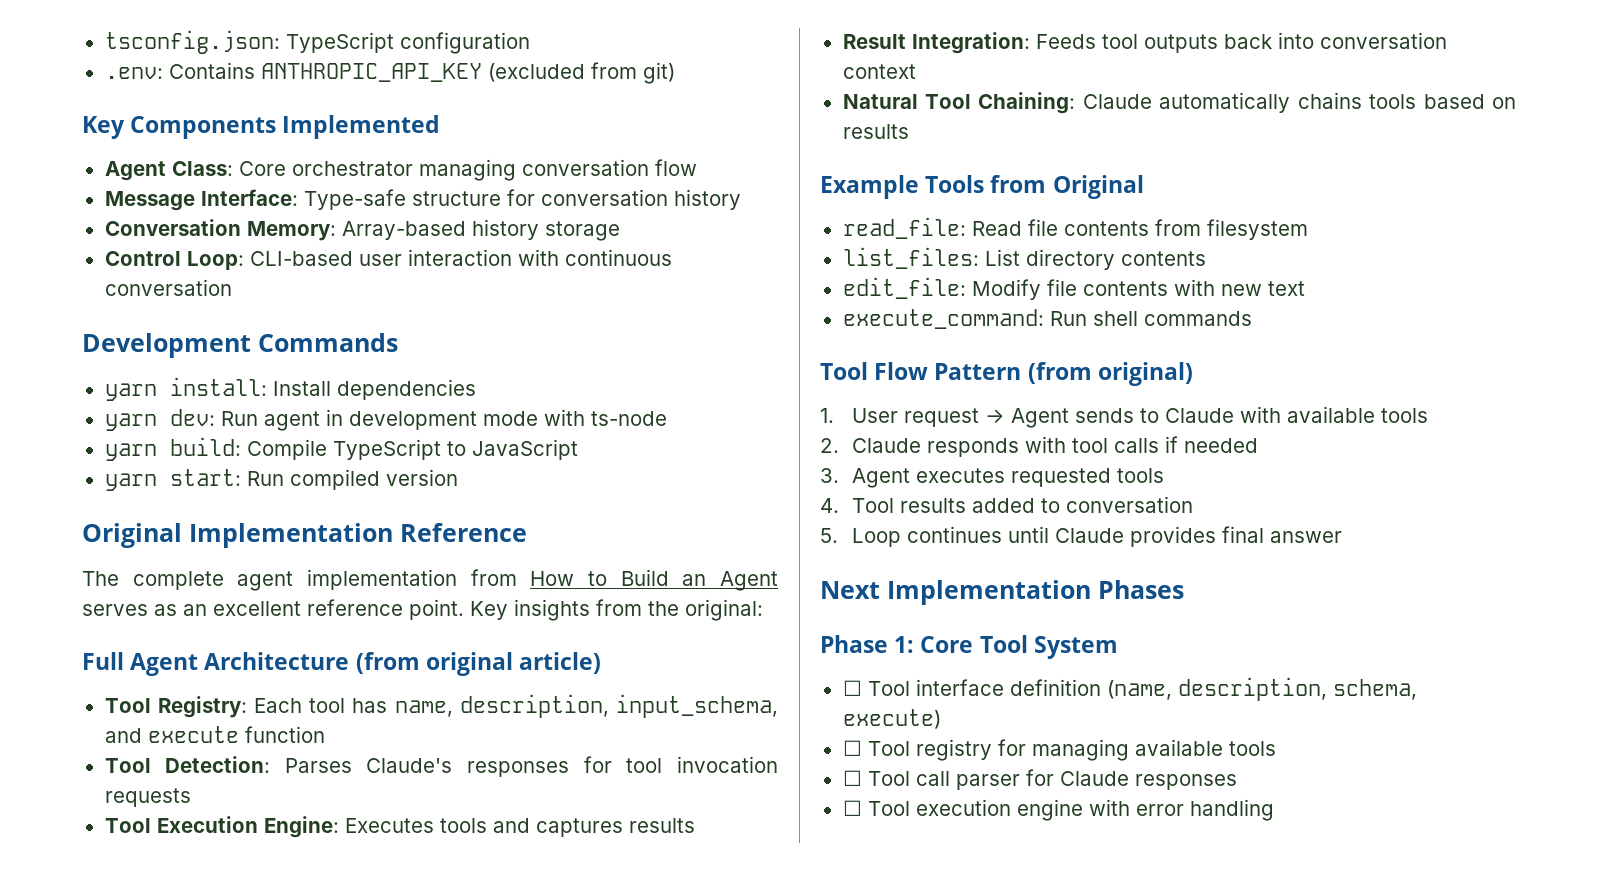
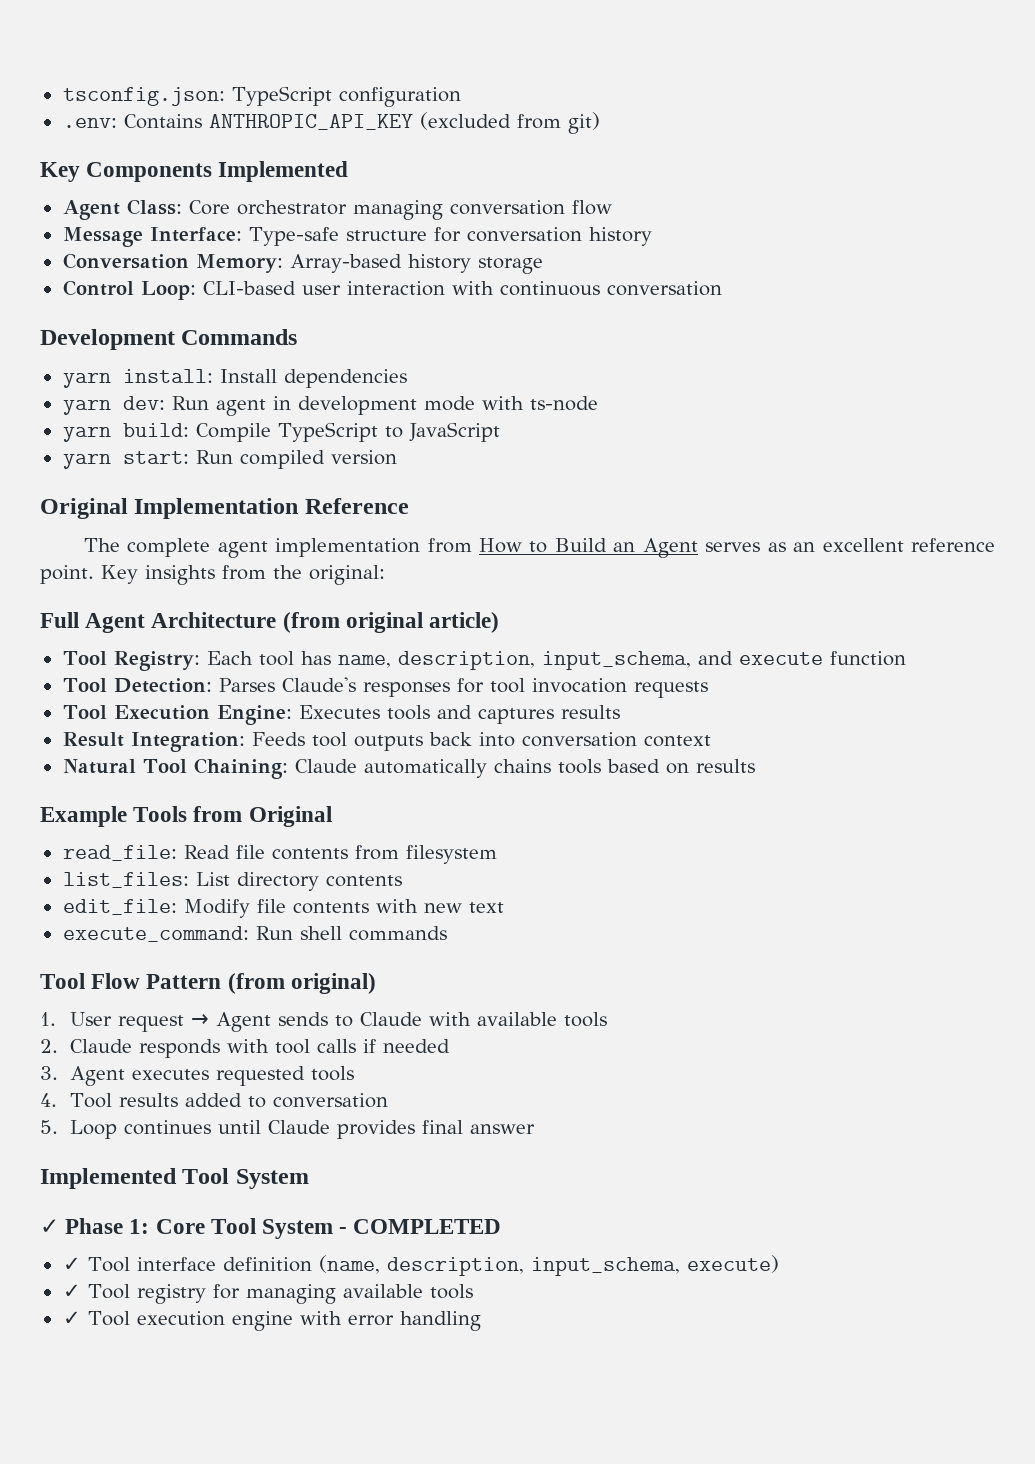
[820,580,1184,605] Next Implementation Phases // -> [40,1168,309,1189] [40,1219,59,1234] Implemented Tool System // ✓
[842,680,862,696] // ☐ -> [339,1219,502,1234] [62,1257,81,1271] - COMPLETED // ✓
[1332,679,1417,700] schema, -> [530,1257,680,1276] input_schema,
[842,740,862,756] ☐ -> [62,1284,81,1298] ✓
[842,769,1237,790] [842,800,862,816] ☐ Tool call parser for Claude responses // ☐ -> [62,1311,81,1325] ✓

